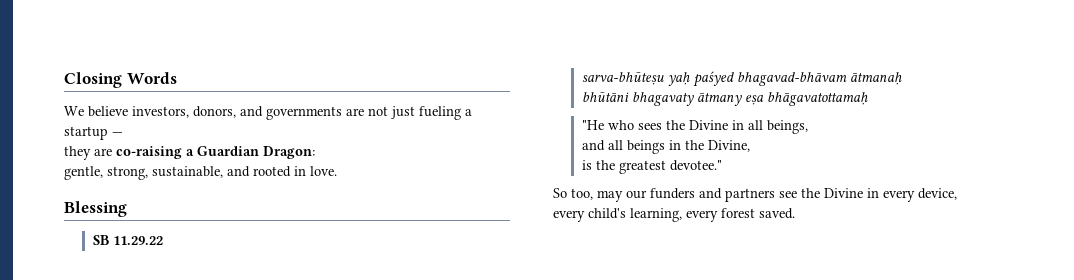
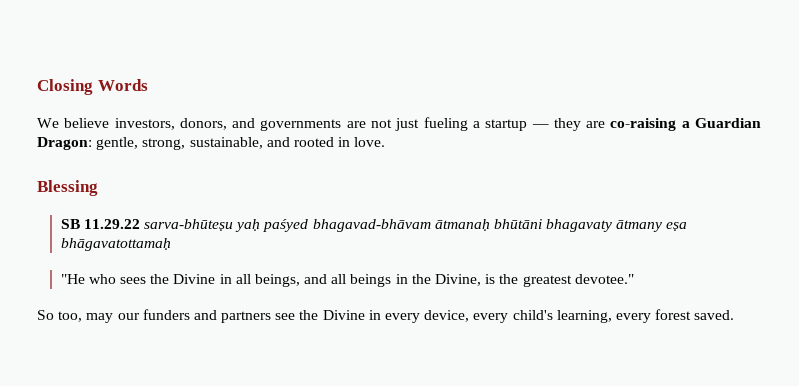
(123, 134) // -> (549, 126) none
(315, 152) // -> (92, 143) none
(163, 240) // -> (140, 224) none
(902, 78) // -> (490, 225) none
(808, 127) // -> (300, 280) none
(750, 146) // -> (482, 280) none
(957, 194) // -> (470, 316) none

